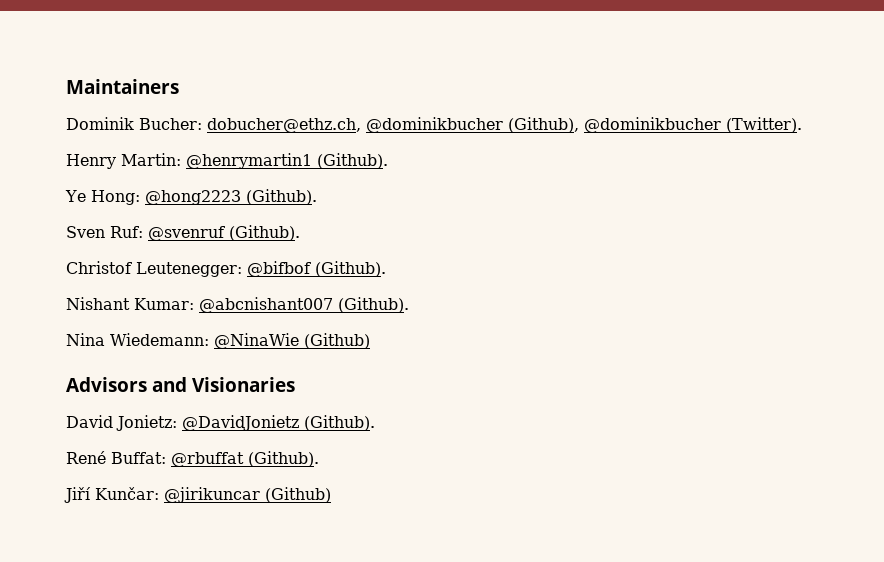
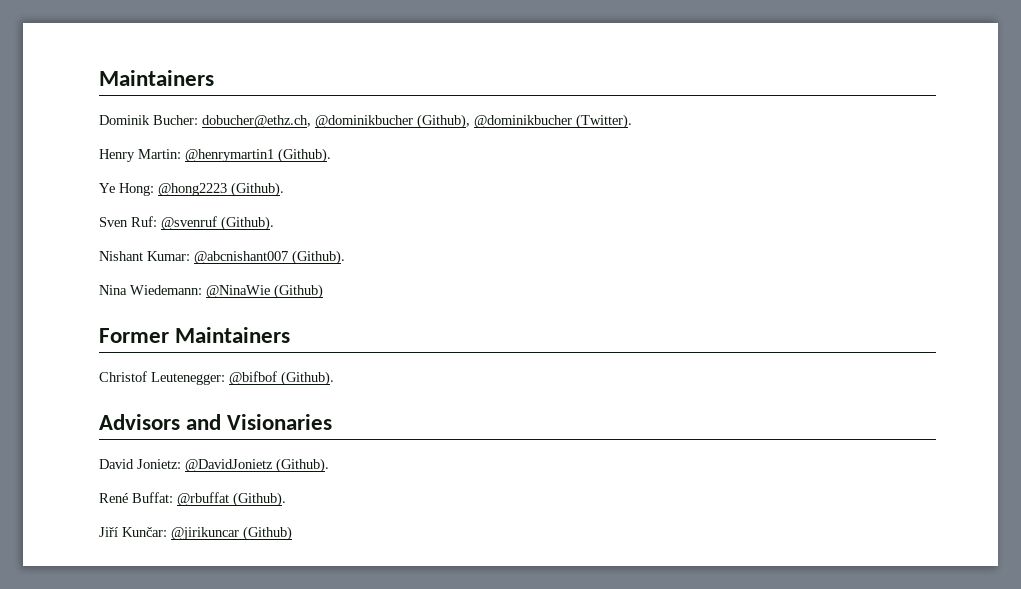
[66,261,386,277] // Christof Leutenegger: @bifbof (Github). -> (274, 223) none
(370, 341) none -> [99,327,291,343] [99,371,334,386] // Former Maintainers // Christof Leutenegger: @bifbof (Github).

